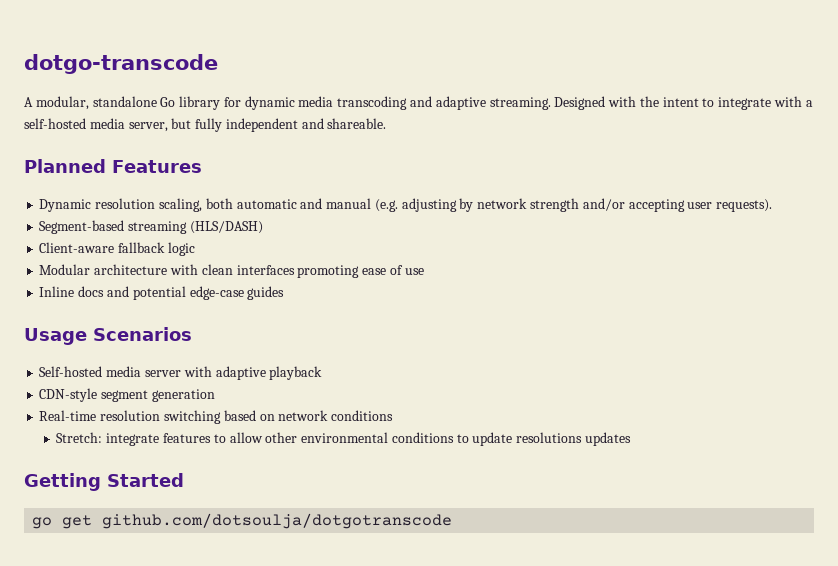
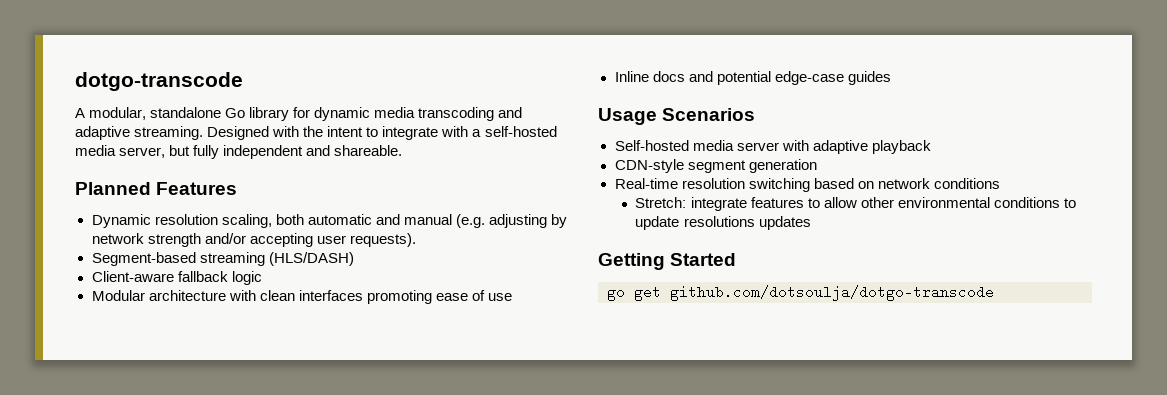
[102,513,453,529] github.com/dotsoulja/dotgotranscode -> [670,285,994,301] github.com/dotsoulja/dotgo-transcode

